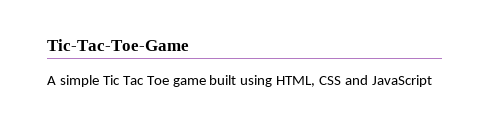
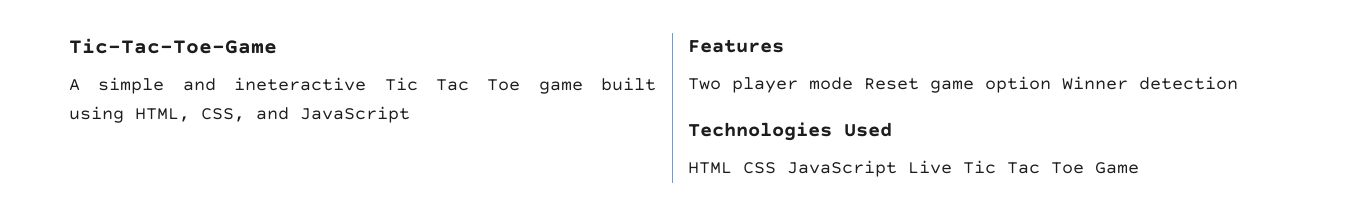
(99, 81) none -> [182,77,367,91] and ineteractive
[319,76,342,85] CSS -> [201,108,245,122] CSS,
(433, 81) none -> [688,39,784,53] [688,76,1238,93] [688,122,892,141] [688,160,1139,177] // Features // Two player mode Reset game option Winner detection // Technologies Used // HTML CSS JavaScript Live Tic Tac Toe Game

